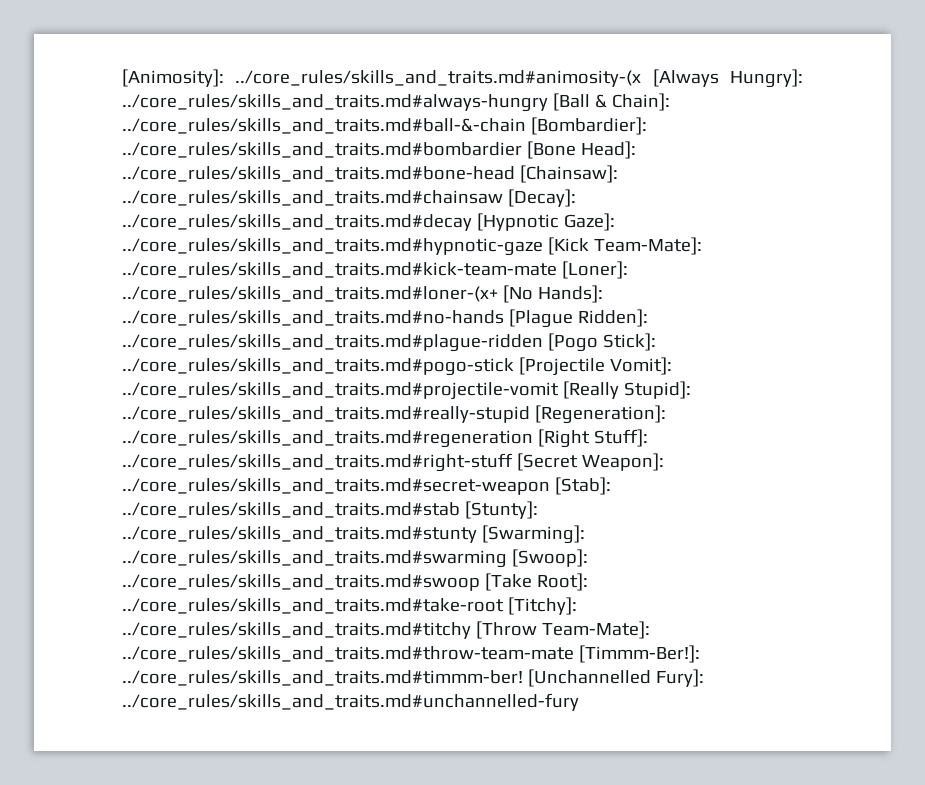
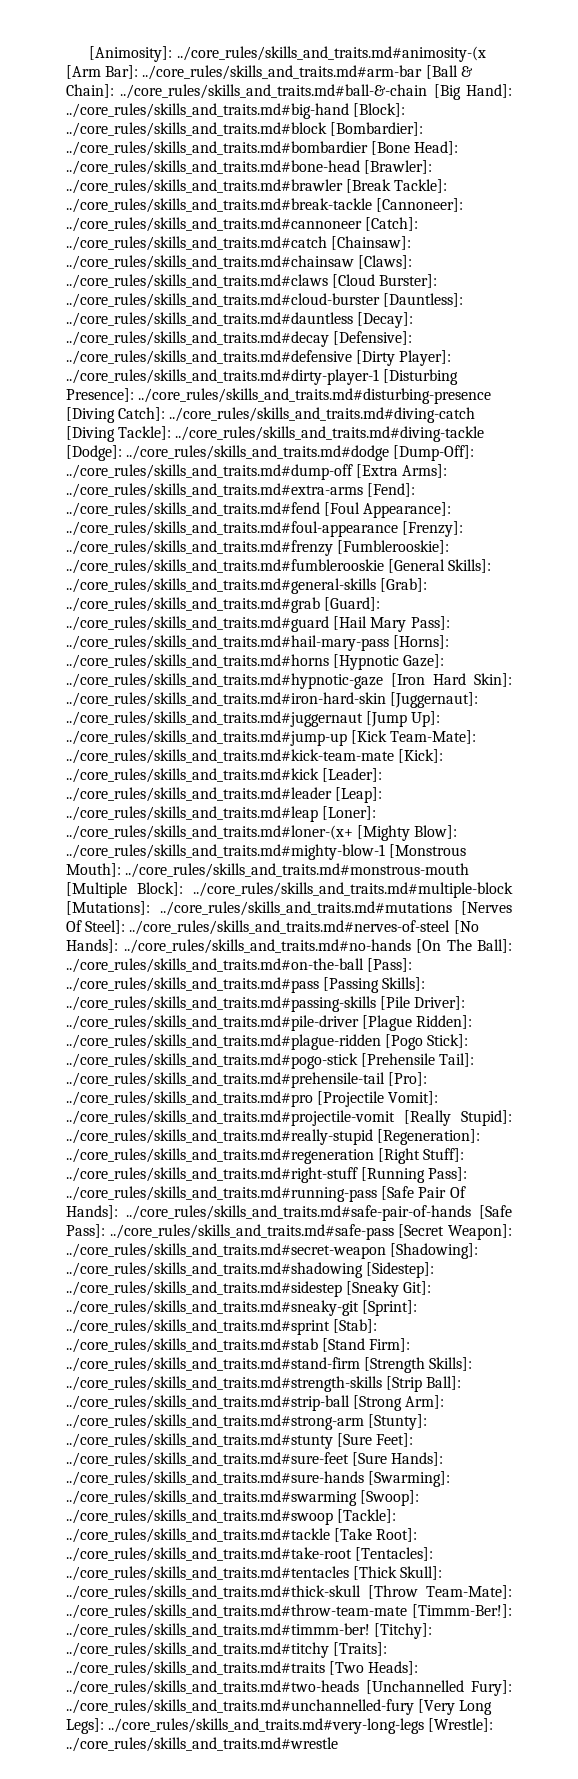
[652,69,804,88] [122,94,548,112] [Always Hungry]: ../core_rules/skills_and_traits.md#always-hungry -> [66,65,423,80] [Arm Bar]: ../core_rules/skills_and_traits.md#arm-bar
(526, 126) none -> [433,84,512,100] [66,103,406,119] [66,122,327,137] [Big Hand]: ../core_rules/skills_and_traits.md#big-hand [Block]: ../core_rules/skills_and_traits.md#block
[519,165,618,183] [122,189,576,207] [122,213,615,231] [122,237,702,256] [122,261,628,279] [122,285,603,303] [122,310,504,326] [Chainsaw]: ../core_rules/skills_and_traits.md#chainsaw [Decay]: ../core_rules/skills_and_traits.md#decay [Hypnotic Gaze]: ../core_rules/skills_and_traits.md#hypnotic-gaze [Kick Team-Mate]: ../core_rules/skills_and_traits.md#kick-team-mate [Loner]: ../core_rules/skills_and_traits.md#loner-(x+ [No Hands]: ../core_rules/skills_and_traits.md#no-hands -> [364,160,433,174] [66,179,448,194] [66,198,464,213] [66,217,419,232] [66,236,412,251] [66,255,413,270] [66,274,438,289] [66,293,464,308] [66,312,414,328] [66,331,413,347] [66,350,452,366] [66,369,459,385] [66,388,492,404] [66,407,476,423] [66,426,485,442] [66,445,475,461] [66,464,448,480] [66,483,416,498] [66,502,452,518] [66,521,464,537] [66,540,450,556] [66,559,492,574] [66,578,428,594] [66,597,381,613] [66,616,450,632] [66,635,450,651] [66,654,445,670] [66,673,512,689] [66,692,479,708] [66,711,441,727] [66,730,477,746] [66,749,444,764] [66,768,383,783] [66,787,383,803] [66,806,377,822] [66,825,458,841] [66,844,467,860] [66,863,470,878] [66,882,513,898] [66,901,512,916] [66,920,479,935] [66,939,512,954] [66,958,413,973] [66,977,426,993] [66,996,466,1012] [66,1015,359,1031] [Brawler]: ../core_rules/skills_and_traits.md#brawler [Break Tackle]: ../core_rules/skills_and_traits.md#break-tackle [Cannoneer]: ../core_rules/skills_and_traits.md#cannoneer [Catch]: ../core_rules/skills_and_traits.md#catch [Chainsaw]: ../core_rules/skills_and_traits.md#chainsaw [Claws]: ../core_rules/skills_and_traits.md#claws [Cloud Burster]: ../core_rules/skills_and_traits.md#cloud-burster [Dauntless]: ../core_rules/skills_and_traits.md#dauntless [Decay]: ../core_rules/skills_and_traits.md#decay [Defensive]: ../core_rules/skills_and_traits.md#defensive [Dirty Player]: ../core_rules/skills_and_traits.md#dirty-player-1 [Disturbing Presence]: ../core_rules/skills_and_traits.md#disturbing-presence [Diving Catch]: ../core_rules/skills_and_traits.md#diving-catch [Diving Tackle]: ../core_rules/skills_and_traits.md#diving-tackle [Dodge]: ../core_rules/skills_and_traits.md#dodge [Dump-Off]: ../core_rules/skills_and_traits.md#dump-off [Extra Arms]: ../core_rules/skills_and_traits.md#extra-arms [Fend]: ../core_rules/skills_and_traits.md#fend [Foul Appearance]: ../core_rules/skills_and_traits.md#foul-appearance [Frenzy]: ../core_rules/skills_and_traits.md#frenzy [Fumblerooskie]: ../core_rules/skills_and_traits.md#fumblerooskie [General Skills]: ../core_rules/skills_and_traits.md#general-skills [Grab]: ../core_rules/skills_and_traits.md#grab [Guard]: ../core_rules/skills_and_traits.md#guard [Hail Mary Pass]: ../core_rules/skills_and_traits.md#hail-mary-pass [Horns]: ../core_rules/skills_and_traits.md#horns [Hypnotic Gaze]: ../core_rules/skills_and_traits.md#hypnotic-gaze [Iron Hard Skin]: ../core_rules/skills_and_traits.md#iron-hard-skin [Juggernaut]: ../core_rules/skills_and_traits.md#juggernaut [Jump Up]: ../core_rules/skills_and_traits.md#jump-up [Kick Team-Mate]: ../core_rules/skills_and_traits.md#kick-team-mate [Kick]: ../core_rules/skills_and_traits.md#kick [Leader]: ../core_rules/skills_and_traits.md#leader [Leap]: ../core_rules/skills_and_traits.md#leap [Loner]: ../core_rules/skills_and_traits.md#loner-(x+ [Mighty Blow]: ../core_rules/skills_and_traits.md#mighty-blow-1 [Monstrous Mouth]: ../core_rules/skills_and_traits.md#monstrous-mouth [Multiple Block]: ../core_rules/skills_and_traits.md#multiple-block [Mutations]: ../core_rules/skills_and_traits.md#mutations [Nerves Of Steel]: ../core_rules/skills_and_traits.md#nerves-of-steel [No Hands]: ../core_rules/skills_and_traits.md#no-hands [On The Ball]: ../core_rules/skills_and_traits.md#on-the-ball [Pass]: ../core_rules/skills_and_traits.md#pass [Passing Skills]: ../core_rules/skills_and_traits.md#passing-skills [Pile Driver]: ../core_rules/skills_and_traits.md#pile-driver
(514, 367) none -> [361,1053,475,1067] [66,1072,428,1088] [66,1091,313,1107] [Prehensile Tail]: ../core_rules/skills_and_traits.md#prehensile-tail [Pro]: ../core_rules/skills_and_traits.md#pro
[516,453,664,471] [122,477,611,495] [122,501,538,519] [122,526,477,543] [Secret Weapon]: ../core_rules/skills_and_traits.md#secret-weapon [Stab]: ../core_rules/skills_and_traits.md#stab [Stunty]: ../core_rules/skills_and_traits.md#stunty -> [361,1167,468,1183] [66,1186,466,1202] [66,1205,512,1221] [66,1224,512,1240] [66,1243,479,1259] [66,1262,435,1278] [66,1281,432,1297] [66,1300,418,1316] [66,1319,378,1335] [66,1338,411,1353] [66,1357,473,1373] [66,1376,462,1392] [66,1395,445,1411] [66,1414,428,1430] [66,1433,414,1449] [66,1452,444,1467] [66,1471,364,1486] [Running Pass]: ../core_rules/skills_and_traits.md#running-pass [Safe Pair Of Hands]: ../core_rules/skills_and_traits.md#safe-pair-of-hands [Safe Pass]: ../core_rules/skills_and_traits.md#safe-pass [Secret Weapon]: ../core_rules/skills_and_traits.md#secret-weapon [Shadowing]: ../core_rules/skills_and_traits.md#shadowing [Sidestep]: ../core_rules/skills_and_traits.md#sidestep [Sneaky Git]: ../core_rules/skills_and_traits.md#sneaky-git [Sprint]: ../core_rules/skills_and_traits.md#sprint [Stab]: ../core_rules/skills_and_traits.md#stab [Stand Firm]: ../core_rules/skills_and_traits.md#stand-firm [Strength Skills]: ../core_rules/skills_and_traits.md#strength-skills [Strip Ball]: ../core_rules/skills_and_traits.md#strip-ball [Strong Arm]: ../core_rules/skills_and_traits.md#strong-arm [Stunty]: ../core_rules/skills_and_traits.md#stunty [Sure Feet]: ../core_rules/skills_and_traits.md#sure-feet [Sure Hands]: ../core_rules/skills_and_traits.md#sure-hands
(480, 582) none -> [337,1509,397,1523] [66,1528,330,1543] [Tackle]: ../core_rules/skills_and_traits.md#tackle
[507,597,577,615] [122,622,471,639] [Titchy]: ../core_rules/skills_and_traits.md#titchy -> [355,1547,434,1561] [66,1566,443,1581] [66,1585,361,1600] [Tentacles]: ../core_rules/skills_and_traits.md#tentacles [Thick Skull]: ../core_rules/skills_and_traits.md#thick-skull
[527,669,704,687] [122,693,579,711] [Unchannelled Fury]: ../core_rules/skills_and_traits.md#unchannelled-fury -> [374,1623,433,1639] [66,1642,388,1658] [66,1661,419,1676] [66,1680,512,1696] [66,1699,493,1715] [66,1718,494,1734] [66,1737,338,1752] [Titchy]: ../core_rules/skills_and_traits.md#titchy [Traits]: ../core_rules/skills_and_traits.md#traits [Two Heads]: ../core_rules/skills_and_traits.md#two-heads [Unchannelled Fury]: ../core_rules/skills_and_traits.md#unchannelled-fury [Very Long Legs]: ../core_rules/skills_and_traits.md#very-long-legs [Wrestle]: ../core_rules/skills_and_traits.md#wrestle

